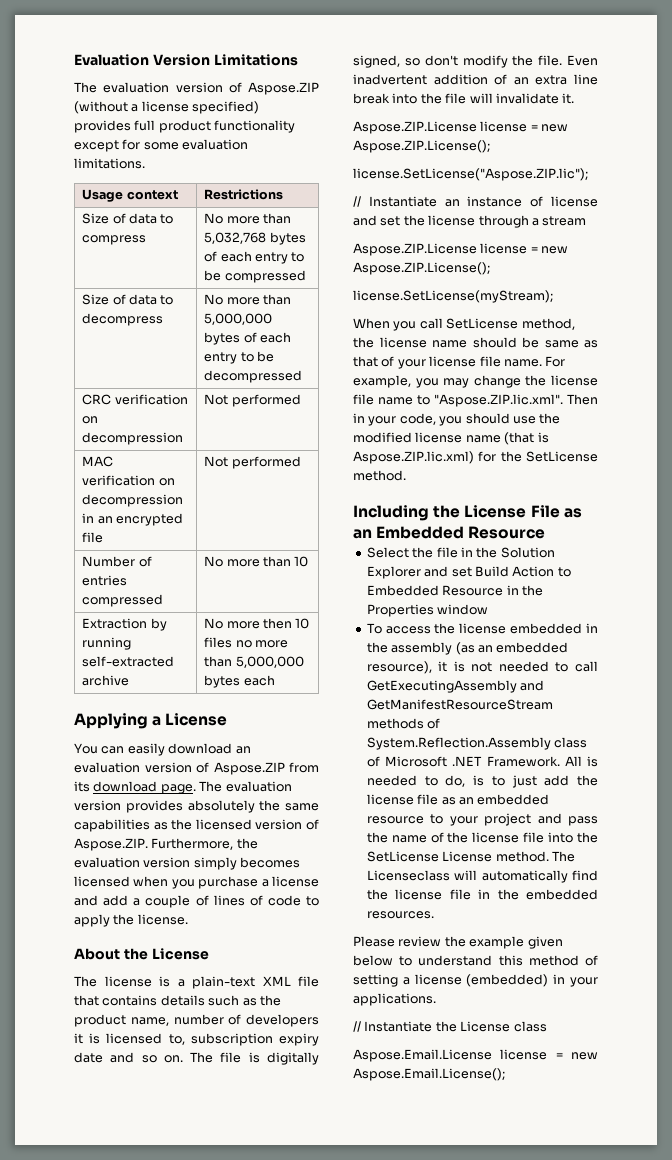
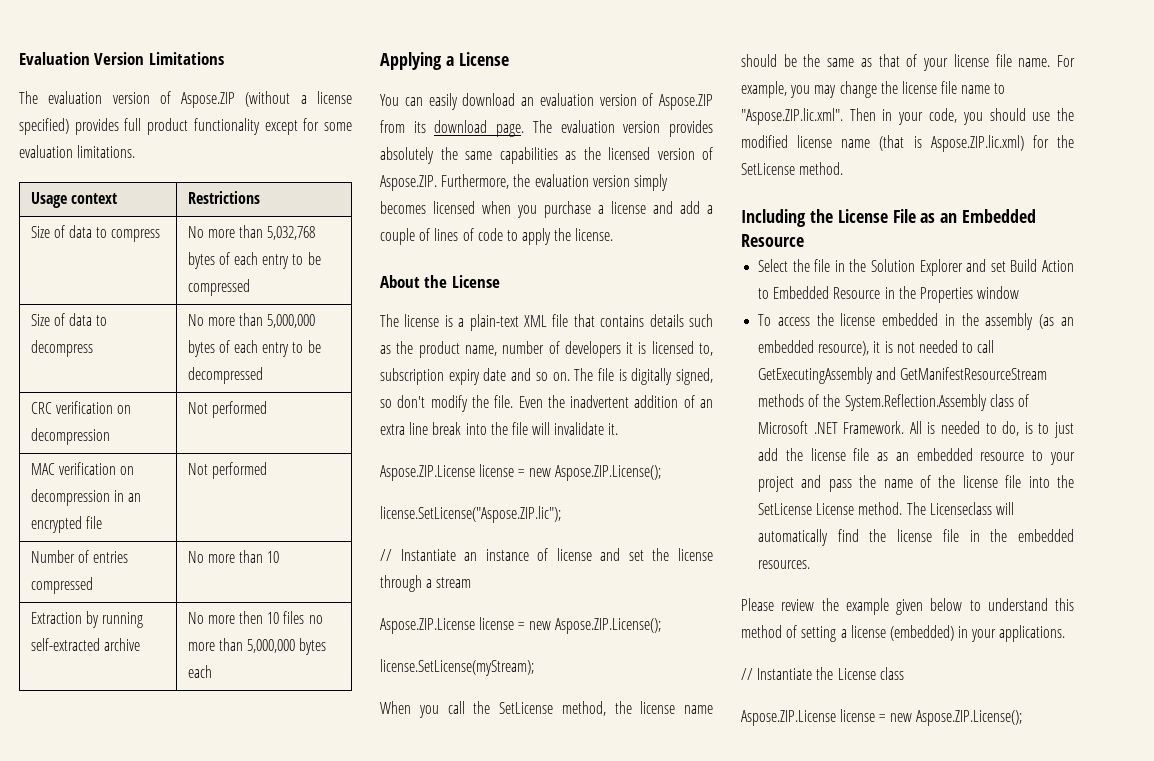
(598, 60) none -> [547,395,565,408] the
(443, 323) none -> [473,701,491,714] the
(539, 342) none -> [803,54,821,67] the
(441, 723) none -> [823,394,841,407] the
[353,1049,598,1062] [353,1068,505,1081] Aspose.Email.License license = new Aspose.Email.License(); -> [741,709,1022,726] Aspose.ZIP.License license = new Aspose.ZIP.License();

